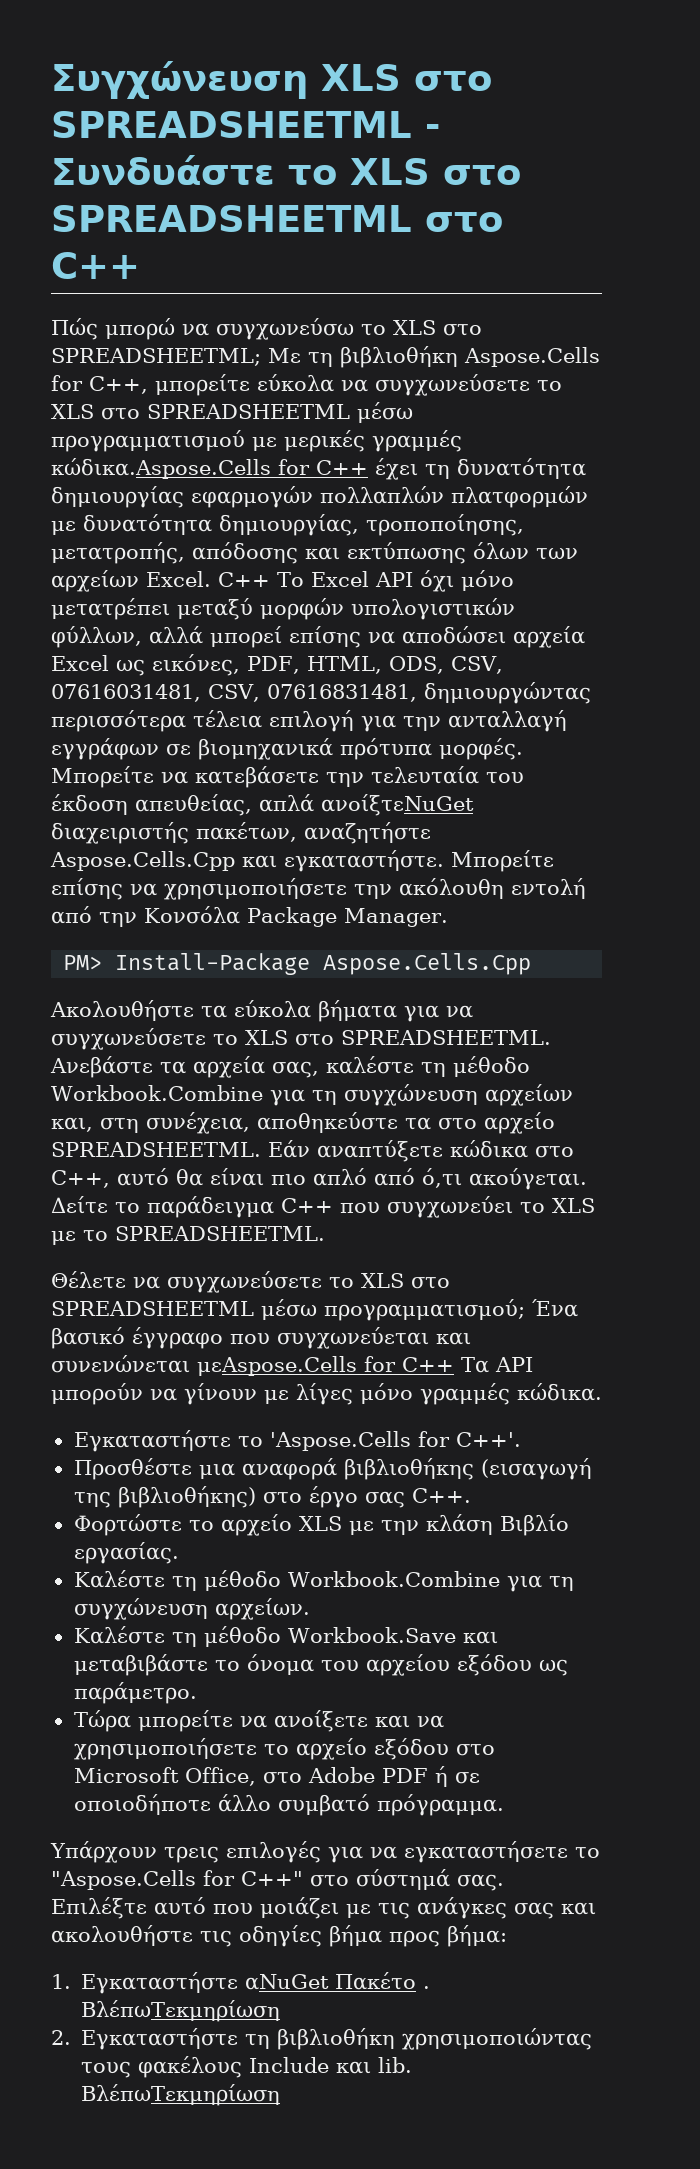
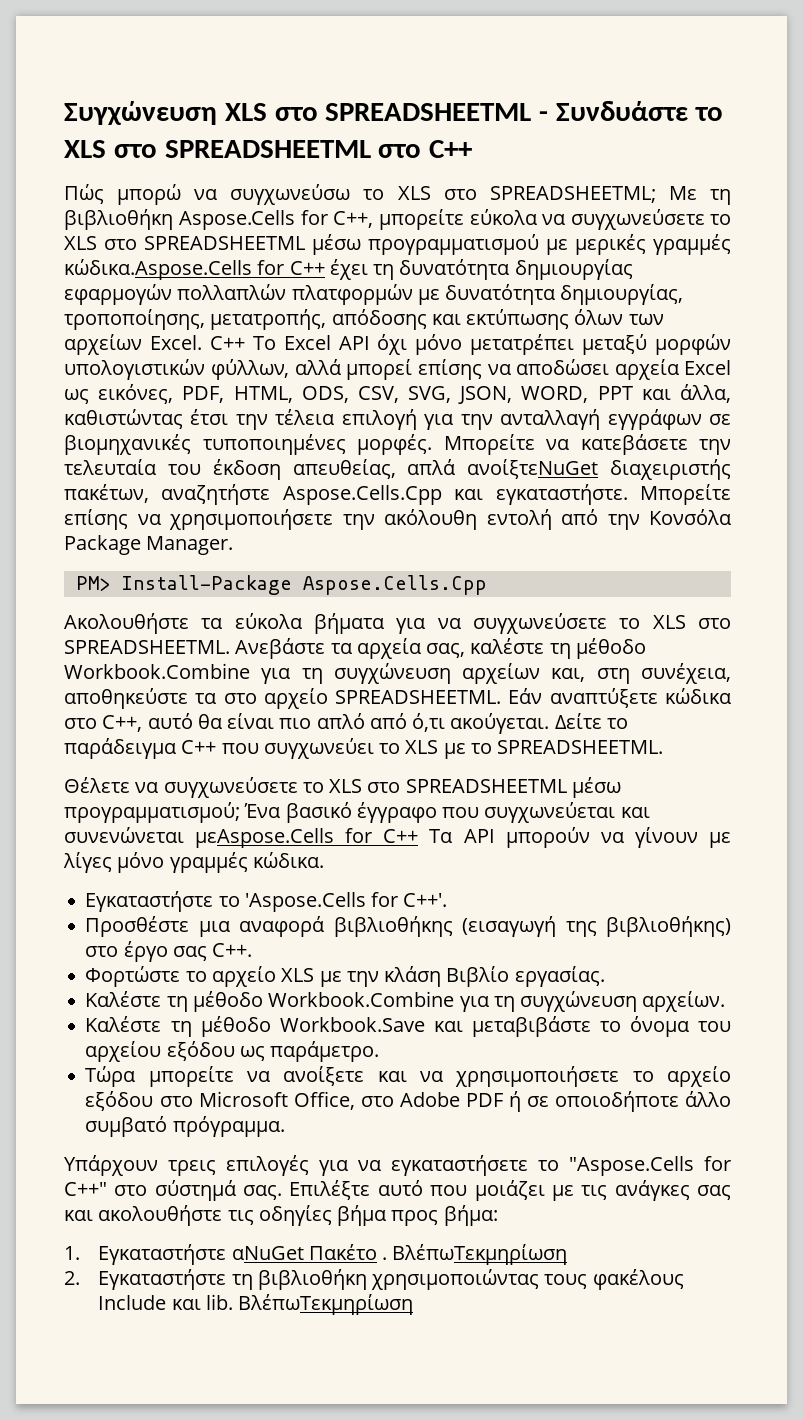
[51,682,591,704] [51,710,186,732] 07616031481, CSV, 07616831481, δημιουργώντας περισσότερα -> [408,384,731,404] [64,409,268,430] SVG, JSON, WORD, PPT και άλλα, καθιστώντας έτσι την
[198,738,432,760] βιομηχανικά πρότυπα -> [64,434,346,455] βιομηχανικές τυποποιημένες

